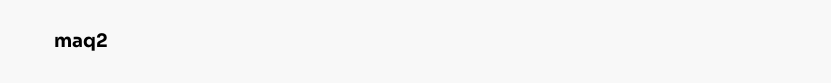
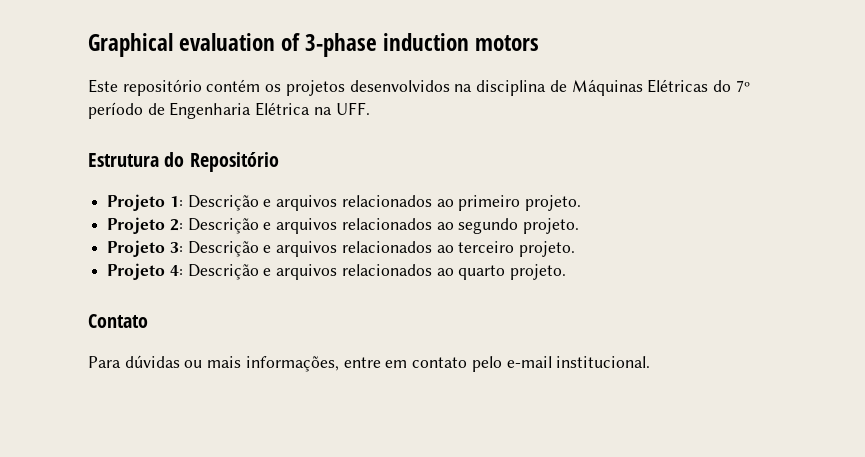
[54,33,108,51] maq2 -> [88,33,540,57] [88,79,750,96] [88,102,370,119] [88,152,279,172] [107,194,582,211] [107,217,580,234] [107,240,576,257] [107,263,567,280] [88,314,148,328] [88,355,651,372] Graphical evaluation of 3-phase induction motors // Este repositório contém os projetos desenvolvidos na disciplina de Máquinas Elétricas do 7º período de Engenharia Elétrica na UFF. // Estrutura do Repositório // Projeto 1: Descrição e arquivos relacionados ao primeiro projeto. // Projeto 2: Descrição e arquivos relacionados ao segundo projeto. // Projeto 3: Descrição e arquivos relacionados ao terceiro projeto. // Projeto 4: Descrição e arquivos relacionados ao quarto projeto. // Contato // Para dúvidas ou mais informações, entre em contato pelo e-mail institucional.

